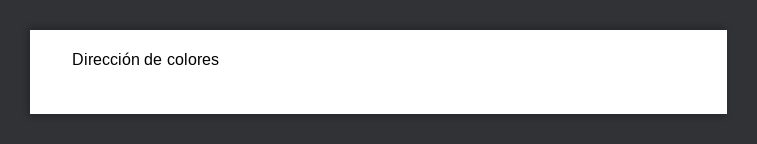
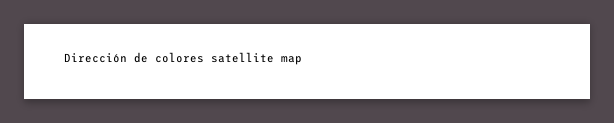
(219, 59) none -> [211,52,302,65] satellite map

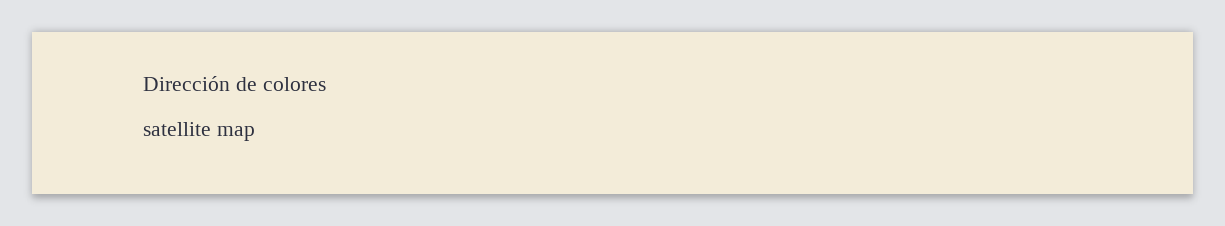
(204, 57) none -> (326, 84) //

